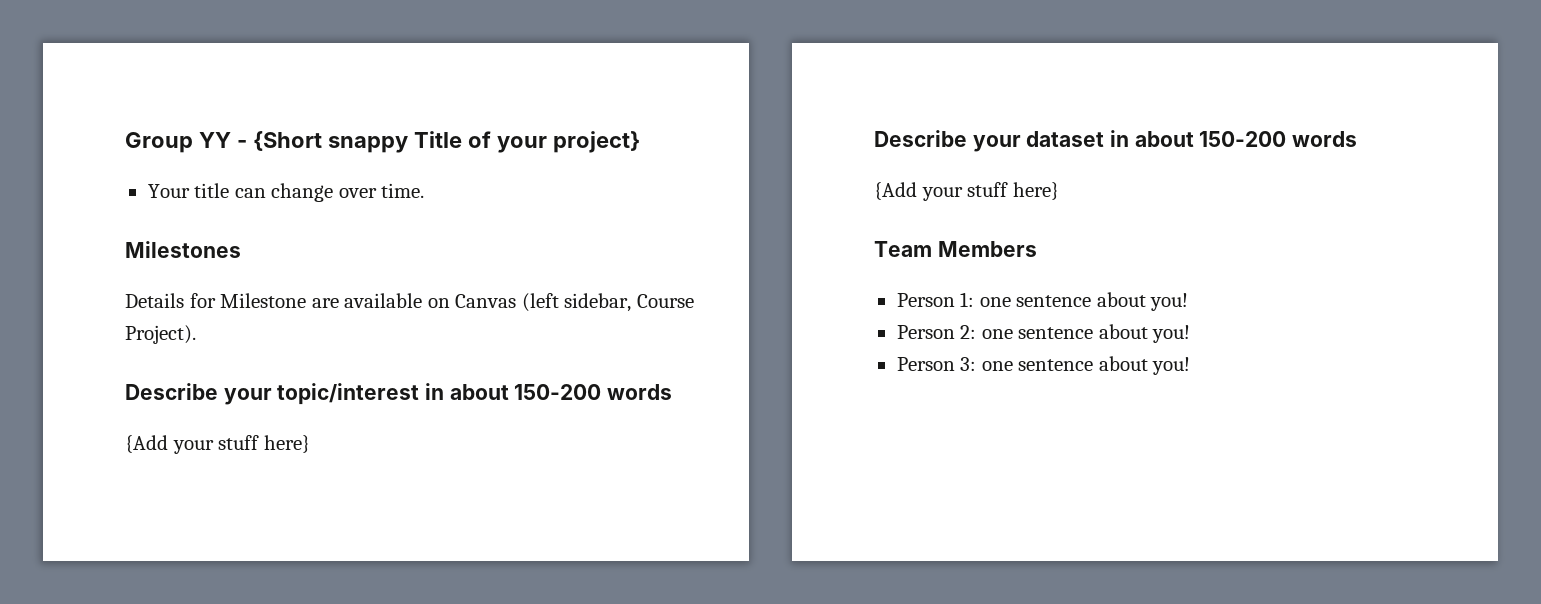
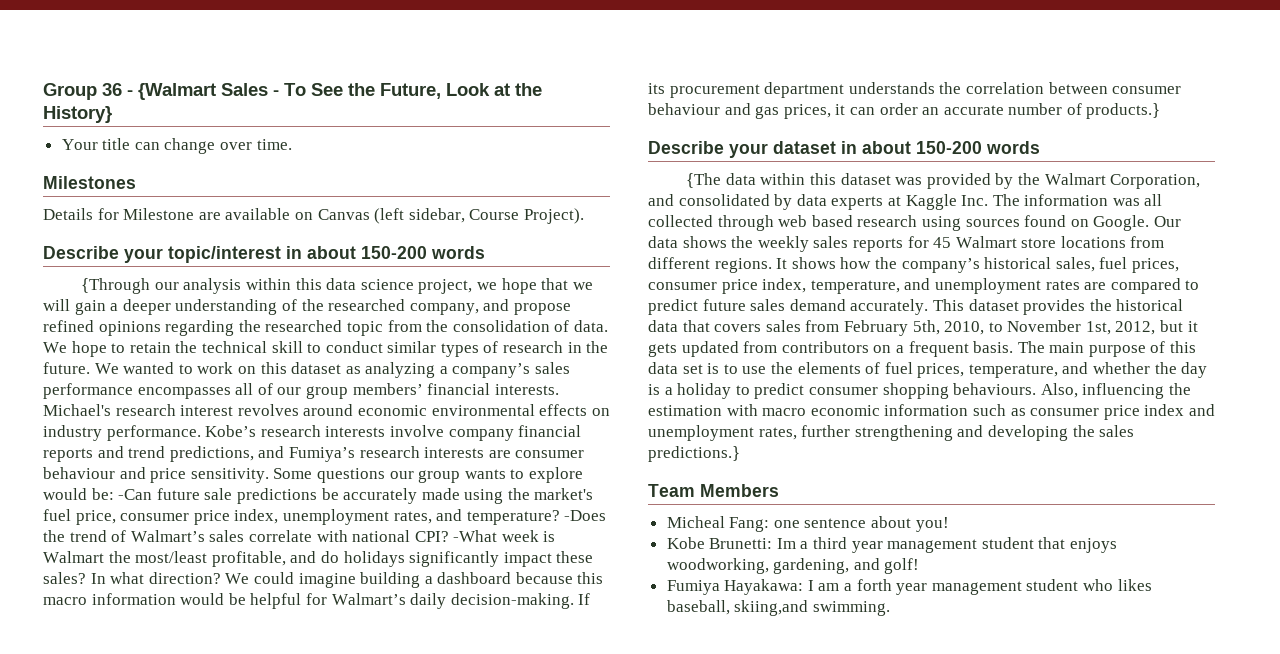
[198,131,640,153] YY - {Short snappy Title of your project} -> [102,83,542,100] [43,106,112,123] 36 - {Walmart Sales - To See the Future, Look at the History}
[125,435,310,454] {Add your stuff here} -> [81,278,593,294] [43,299,571,315] [43,320,608,336] [43,341,609,357] [43,362,571,378] [43,383,559,399] [43,404,610,416] [43,425,582,441] [43,446,585,462] [43,467,583,483] [43,488,594,504] [43,509,607,525] [43,530,556,542] [43,551,594,567] [43,572,604,588] [43,593,591,609] [648,82,1182,98] [648,103,1161,119] {Through our analysis within this data science project, we hope that we will gain a deeper understanding of the researched company, and propose refined opinions regarding the researched topic from the consolidation of data. We hope to retain the technical skill to conduct similar types of research in the future. We wanted to work on this dataset as analyzing a company’s sales performance encompasses all of our group members’ financial interests. Michael's research interest revolves around economic environmental effects on industry performance. Kobe’s research interests involve company financial reports and trend predictions, and Fumiya’s research interests are consumer behaviour and price sensitivity. Some questions our group wants to explore would be: -Can future sale predictions be accurately made using the market's fuel price, consumer price index, unemployment rates, and temperature? -Does the trend of Walmart’s sales correlate with national CPI? -What week is Walmart the most/least profitable, and do holidays significantly impact these sales? In what direction? We could imagine building a dashboard because this macro information would be helpful for Walmart’s daily decision-making. If its procurement department understands the correlation between consumer behaviour and gas prices, it can order an accurate number of products.}
[874,182,1059,201] {Add your stuff here} -> [686,173,1201,189] [648,194,1163,210] [648,215,1181,231] [648,236,1165,252] [648,257,1179,273] [648,278,1200,294] [648,299,1184,315] [648,320,1198,336] [648,341,1197,357] [648,362,1208,378] [648,383,1191,399] [648,404,1215,420] [648,425,1135,441] [648,446,740,462] {The data within this dataset was provided by the Walmart Corporation, and consolidated by data experts at Kaggle Inc. The information was all collected through web based research using sources found on Google. Our data shows the weekly sales reports for 45 Walmart store locations from different regions. It shows how the company’s historical sales, fuel prices, consumer price index, temperature, and unemployment rates are compared to predict future sales demand accurately. This dataset provides the historical data that covers sales from February 5th, 2010, to November 1st, 2012, but it gets updated from contributors on a frequent basis. The main purpose of this data set is to use the elements of fuel prices, temperature, and whether the day is a holiday to predict consumer shopping behaviours. Also, influencing the estimation with macro economic information such as consumer price index and unemployment rates, further strengthening and developing the sales predictions.}
[896,292,1189,311] [896,324,1191,343] [896,356,1191,375] Person 1: one sentence about you! // Person 2: one sentence about you! // Person 3: one sentence about you! -> [666,516,949,532] [666,537,1118,553] [666,558,920,574] [666,579,1152,595] [666,600,890,616] Micheal Fang: one sentence about you! // Kobe Brunetti: Im a third year management student that enjoys woodworking, gardening, and golf! // Fumiya Hayakawa: I am a forth year management student who likes baseball, skiing,and swimming.

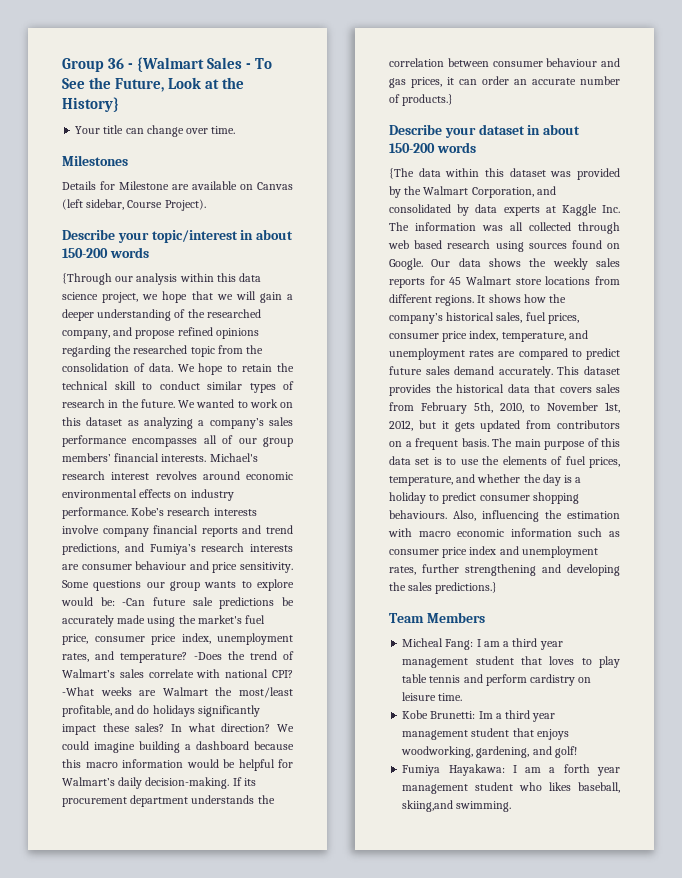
[501,530,556,542] week is -> [100,687,157,696] weeks are
[773,516,949,532] one sentence about you! -> [476,638,563,650] [402,656,620,668] [402,674,592,686] [402,692,463,701] I am a third year management student that loves to play table tennis and perform cardistry on leisure time.

